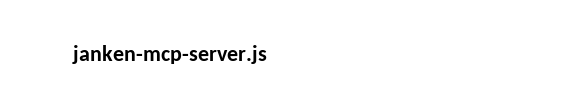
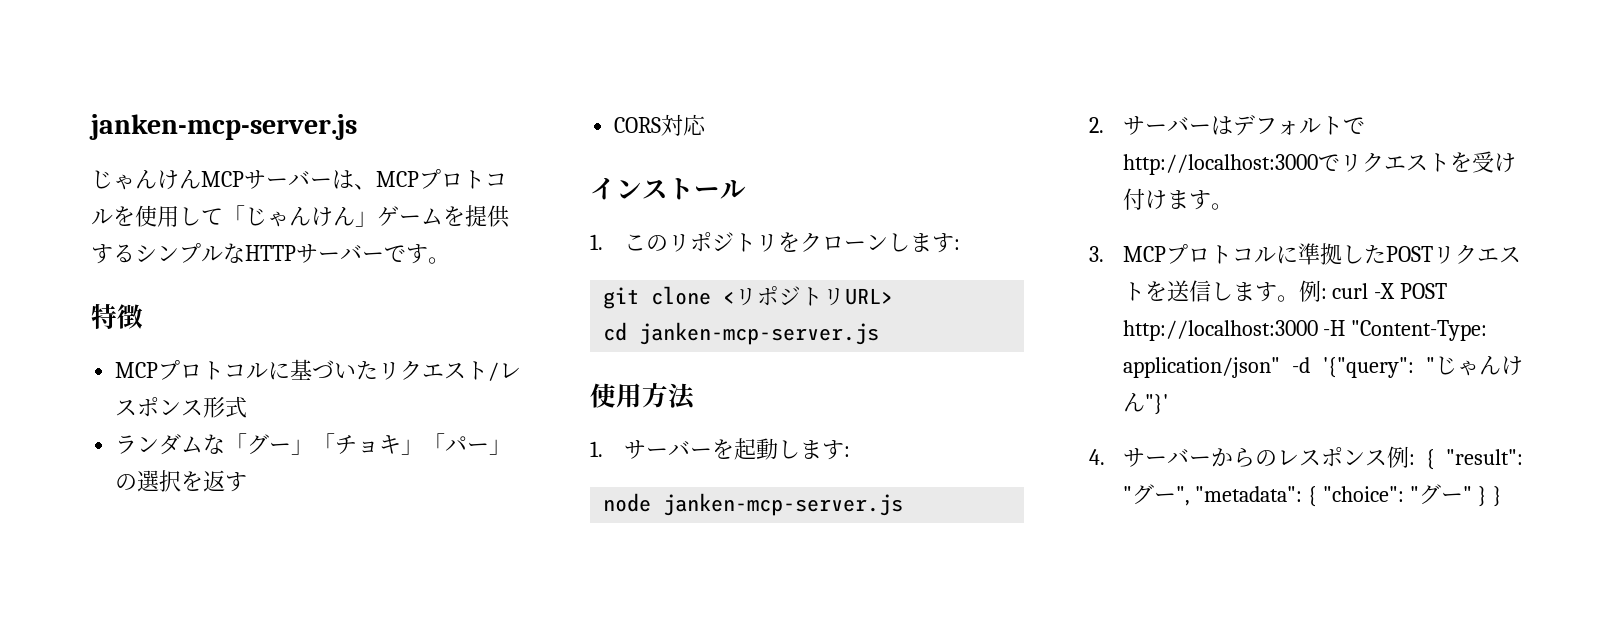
[72,45,267,64] janken-mcp-server.js -> [89,114,357,140] [91,169,507,190] [91,205,510,228] [91,243,450,264] [91,303,143,329] [115,359,522,381] [115,396,248,418] [115,433,512,455] [115,470,248,492] [614,114,707,136] [590,177,746,200] [590,232,960,253] [603,286,894,309] [603,322,880,345] [590,383,696,410] [590,438,850,460] [603,493,904,516] [1089,115,1365,136] [1122,151,1516,175] [1122,188,1233,210] [1089,243,1521,265] [1122,280,1448,302] [1122,320,1488,341] [1122,355,1523,378] [1122,392,1168,415] [1089,446,1523,470] [1122,484,1503,507] janken-mcp-server.js // じゃんけんMCPサーバーは、MCPプロトコルを使用して「じゃんけん」ゲームを提供するシンプルなHTTPサーバーです。 // 特徴 // MCPプロトコルに基づいたリクエスト/レスポンス形式 // ランダムな「グー」「チョキ」「パー」の選択を返す // CORS対応 // インストール // 1.このリポジトリをクローンします: // git clone <リポジトリURL> // cd janken-mcp-server.js // 使用方法 // 1.サーバーを起動します: // node janken-mcp-server.js // 2.サーバーはデフォルトでhttp://localhost:3000でリクエストを受け付けます。 // 3. MCPプロトコルに準拠したPOSTリクエストを送信します。例: curl -X POST http://localhost:3000 -H "Content-Type: application/json" -d '{"query": "じゃんけん"}' // 4.サーバーからのレスポンス例: { "result": "グー", "metadata": { "choice": "グー" } }

